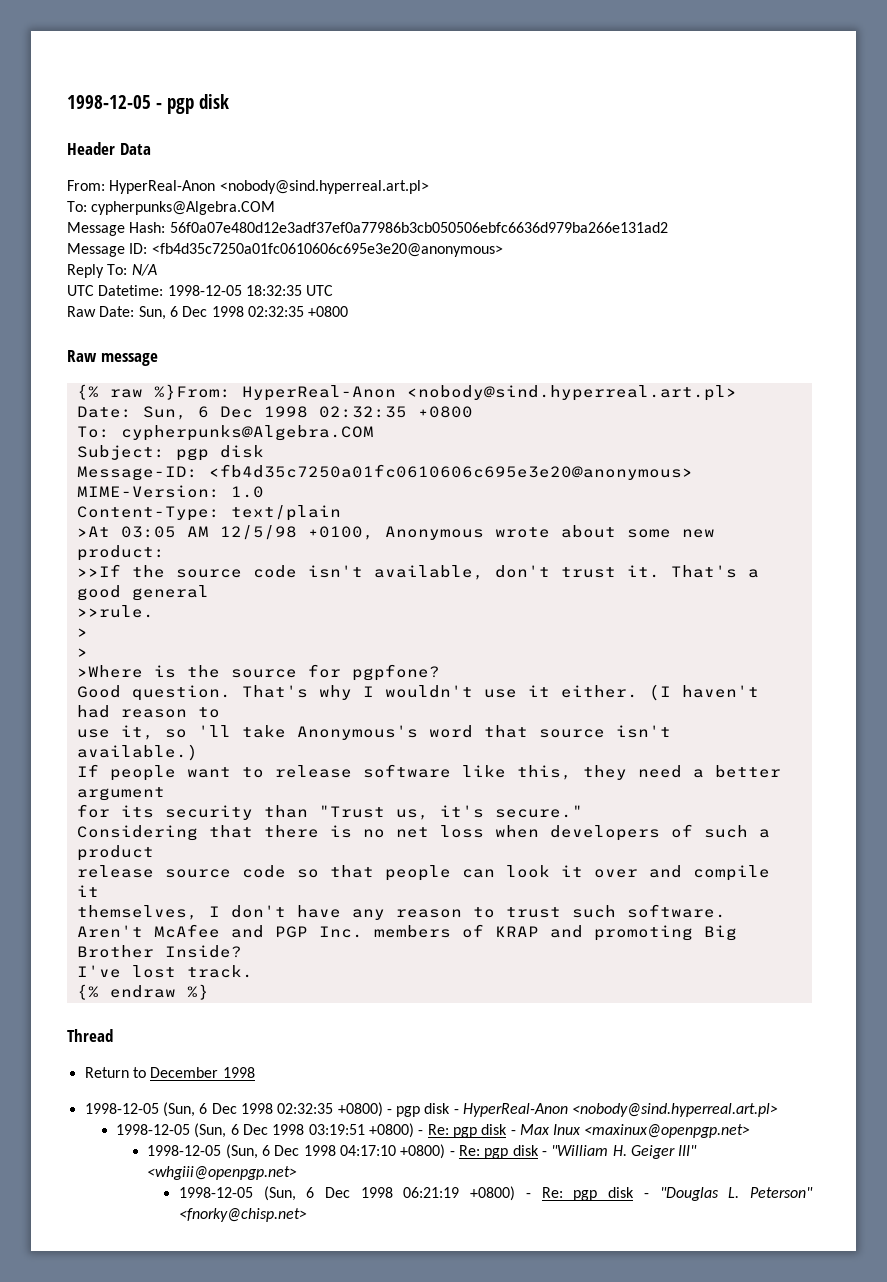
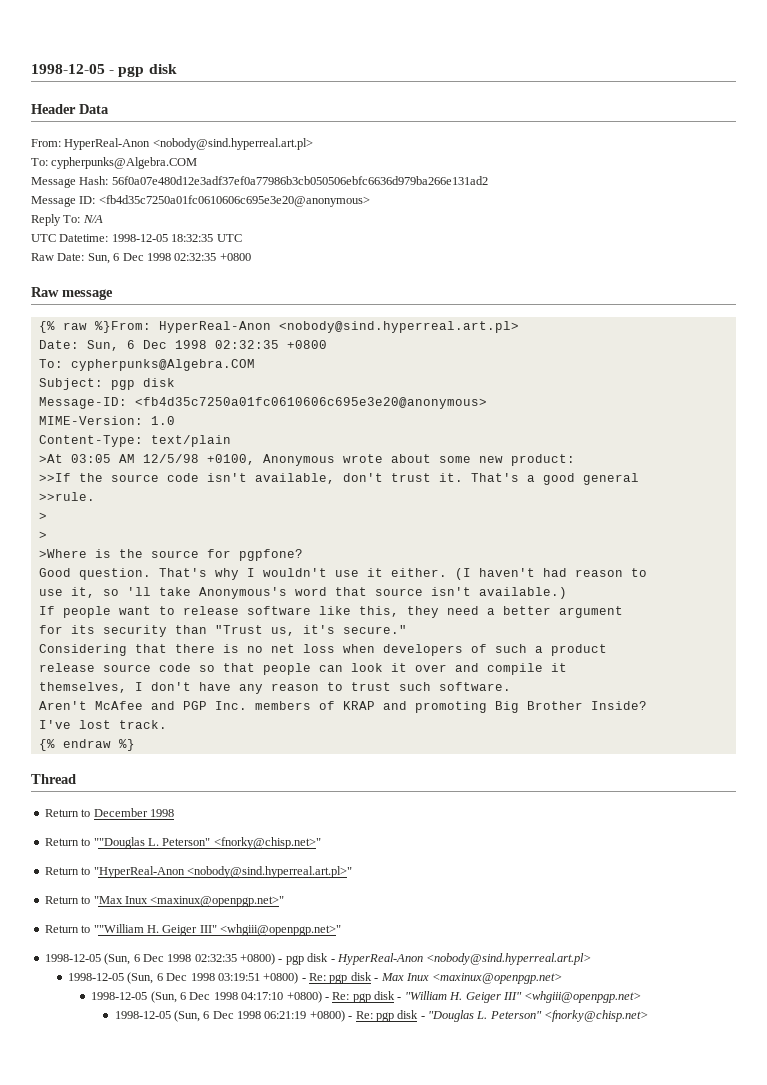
(255, 1072) none -> [44,837,321,849] [44,866,352,878] [44,896,285,907] [44,924,341,936] // Return to ""Douglas L. Peterson" <fnorky@chisp.net>" // Return to "HyperReal-Anon <nobody@sind.hyperreal.art.pl>" // Return to "Max Inux <maxinux@openpgp.net>" // Return to ""William H. Geiger III" <whgiii@openpgp.net>"

